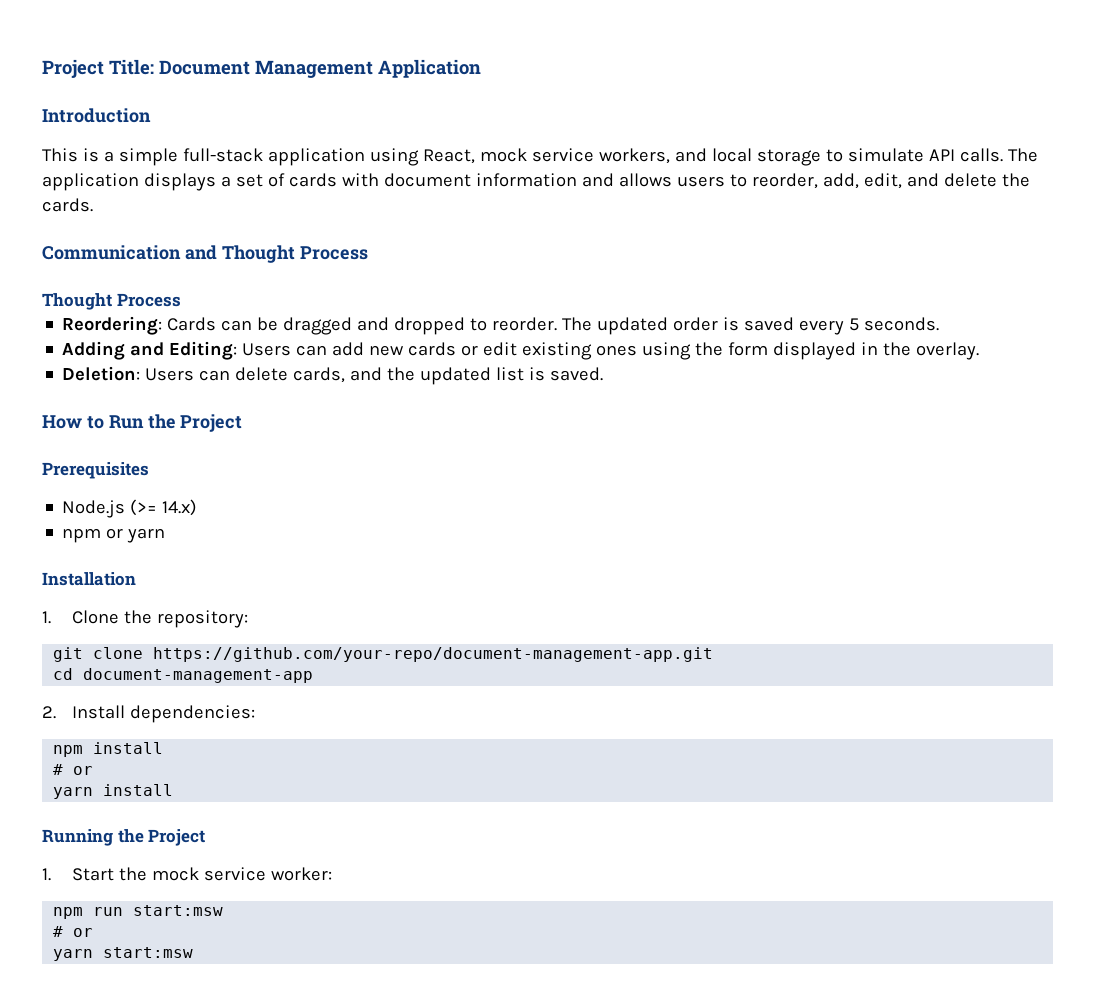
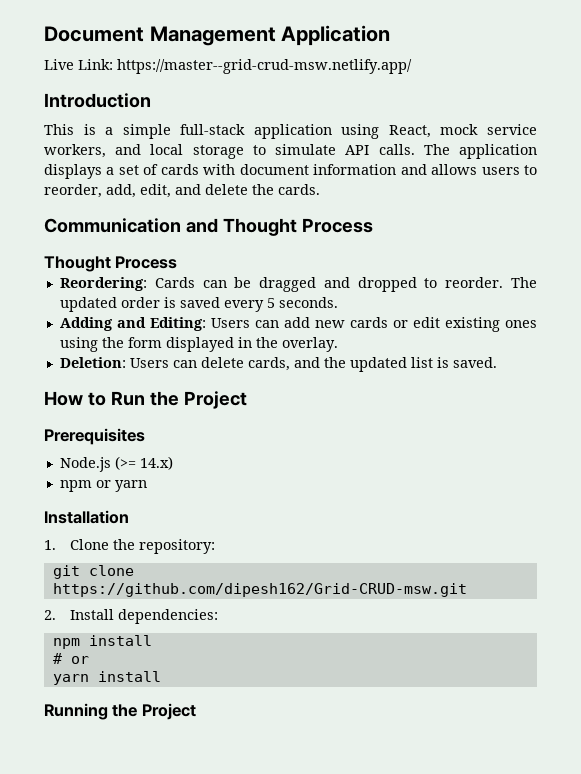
[42,59,154,78] Project Title: -> (44, 34) none
(481, 68) none -> [44,59,412,74] // Live Link: https://master--grid-crud-msw.netlify.app/
[153,647,714,662] [53,668,314,683] https://github.com/your-repo/document-management-app.git // cd document-management-app -> [52,583,467,597] https://github.com/dipesh162/Grid-CRUD-msw.git
[42,867,332,881] [53,905,224,919] [53,926,94,937] [53,947,194,961] // 1. Start the mock service worker: // npm run start:msw // # or // yarn start:msw -> (196, 711) none

